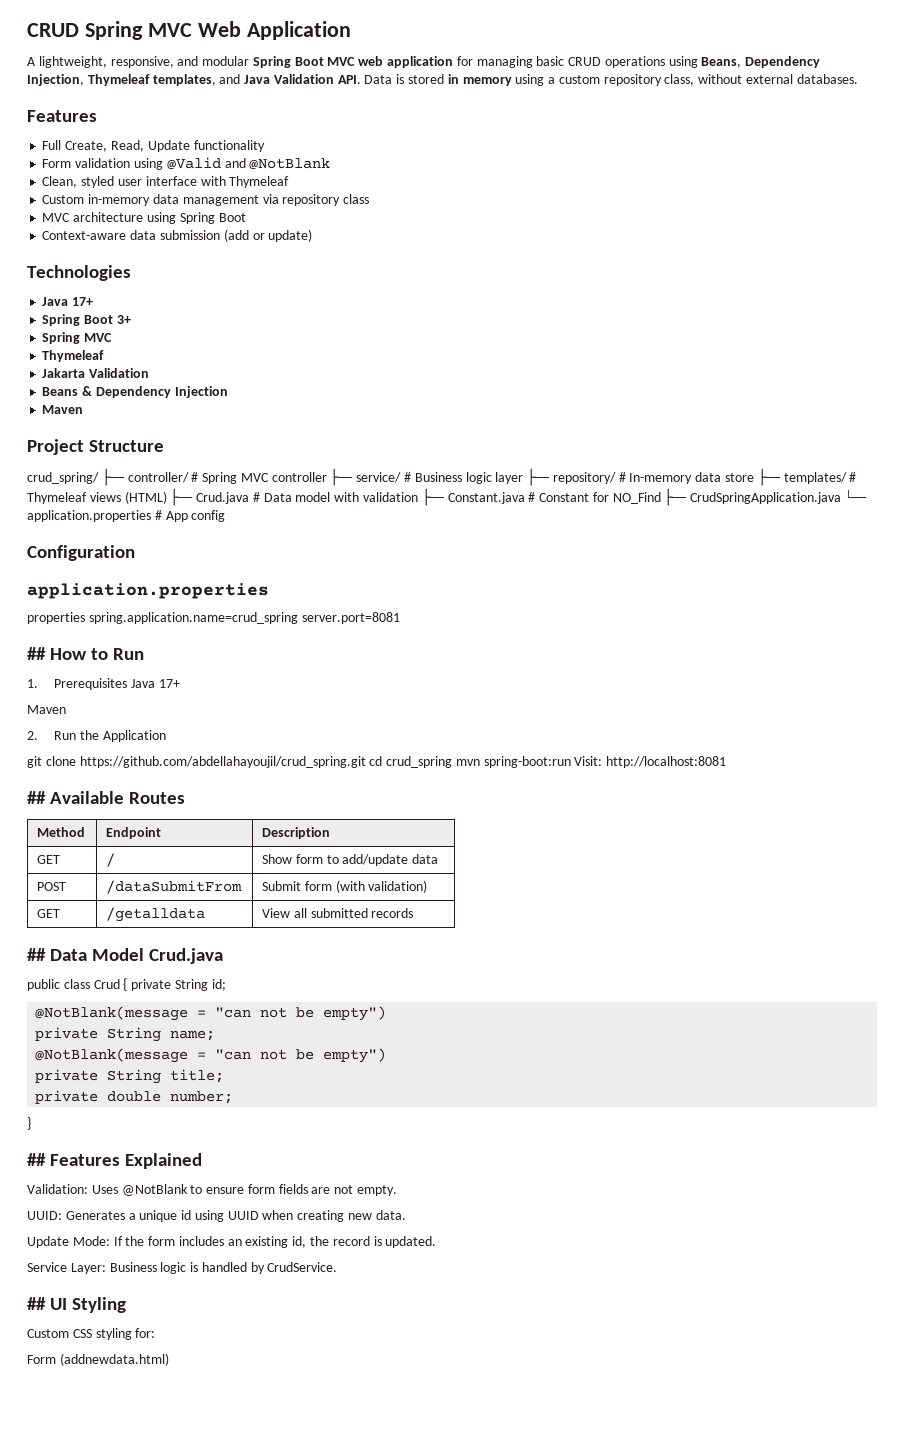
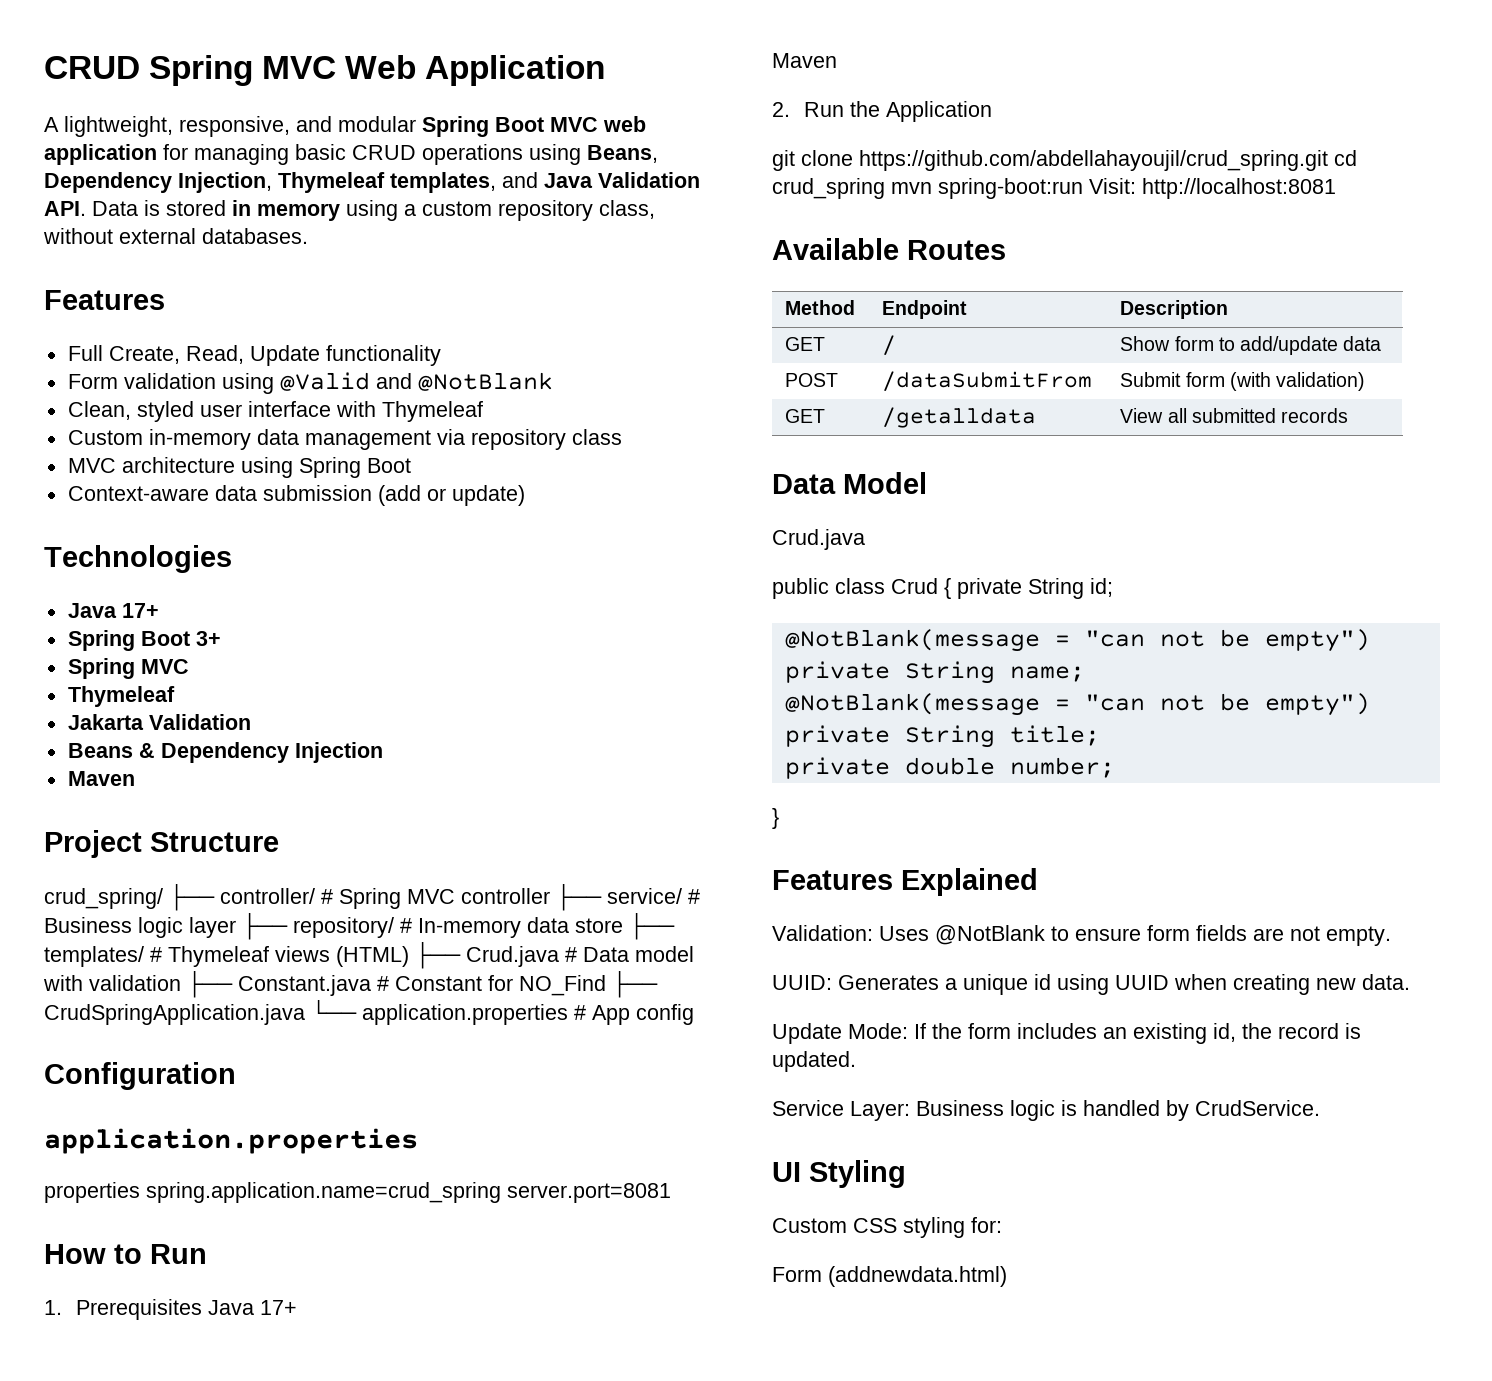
[27,647,46,660] ## -> (671, 1193) none
[27,791,46,804] ## -> (1336, 188) none
[27,948,46,961] ## -> (1349, 415) none
(145, 954) none -> (927, 483) //
[27,1153,46,1166] ## -> (779, 818) none
[27,1297,46,1310] ## -> (1320, 1108) none

